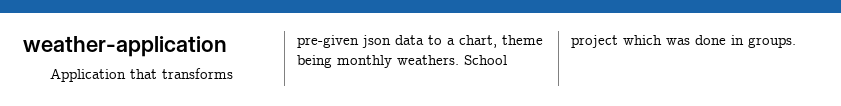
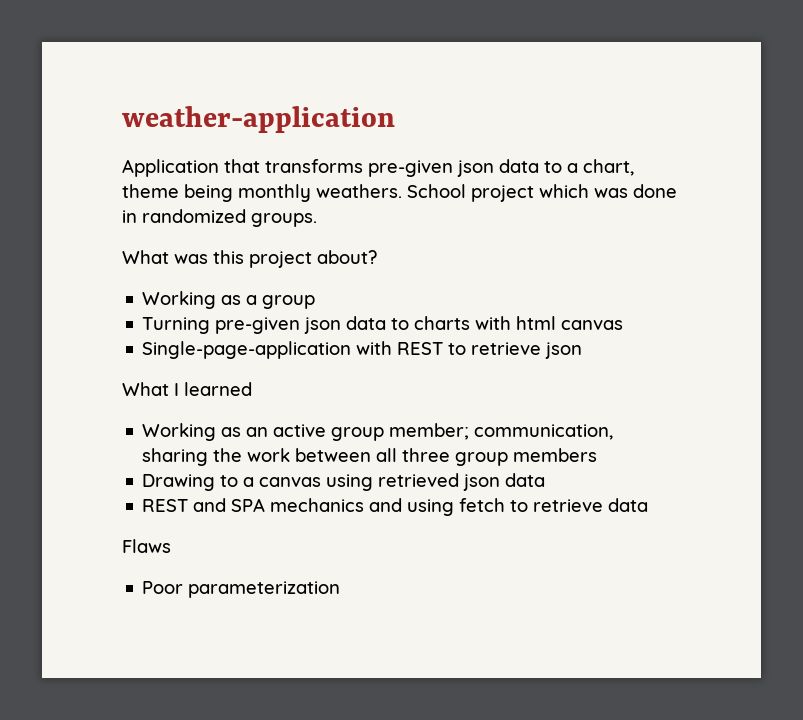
(744, 40) none -> [142,209,246,223] randomized
(796, 42) none -> [122,250,377,268] [142,291,316,309] [142,316,624,334] [142,341,583,359] [122,382,252,396] [142,423,614,441] [142,448,598,466] [142,473,546,491] [142,498,649,516] [122,539,171,553] [142,581,341,598] // What was this project about? // Working as a group // Turning pre-given json data to charts with html canvas // Single-page-application with REST to retrieve json // What I learned // Working as an active group member; communication, sharing the work between all three group members // Drawing to a canvas using retrieved json data // REST and SPA mechanics and using fetch to retrieve data // Flaws // Poor parameterization

